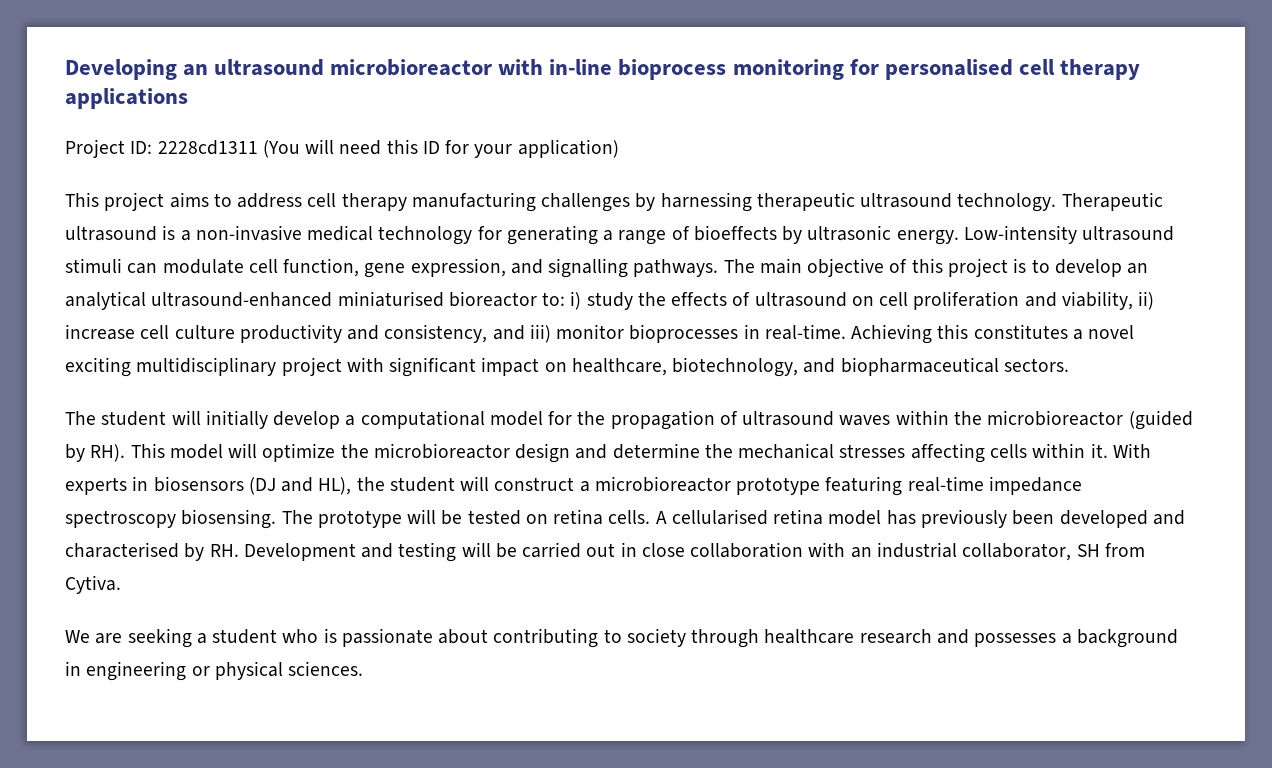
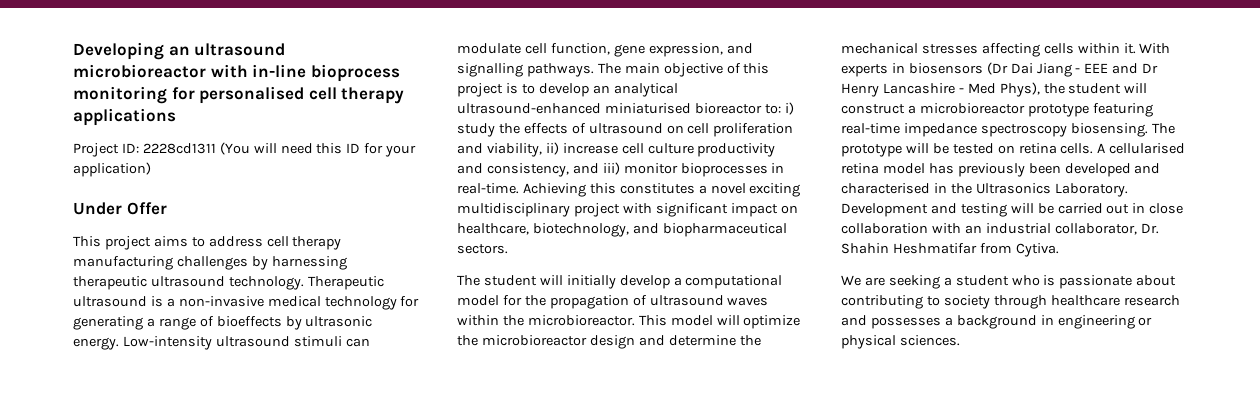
(619, 148) none -> [73,202,167,215] // Under Offer
[987,410,1193,430] [65,444,126,462] microbioreactor (guided by RH). -> [527,315,635,326] microbioreactor.
[248,477,352,495] (DJ and HL), -> [986,62,1159,77] [841,82,1040,97] (Dr Dai Jiang - EEE and Dr Henry Lancashire - Med Phys),
[184,543,239,561] by RH. -> [933,183,1128,197] in the Ultrasonics Laboratory.
[1076,544,1100,557] SH -> [1140,223,1159,234] [841,243,977,254] Dr. Shahin Heshmatifar

